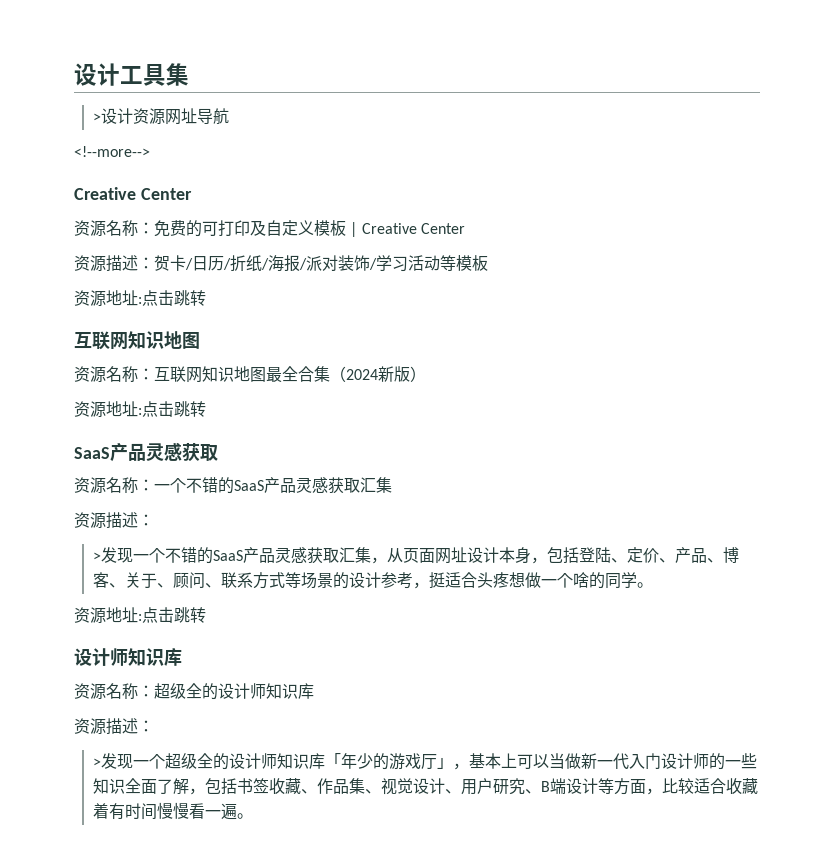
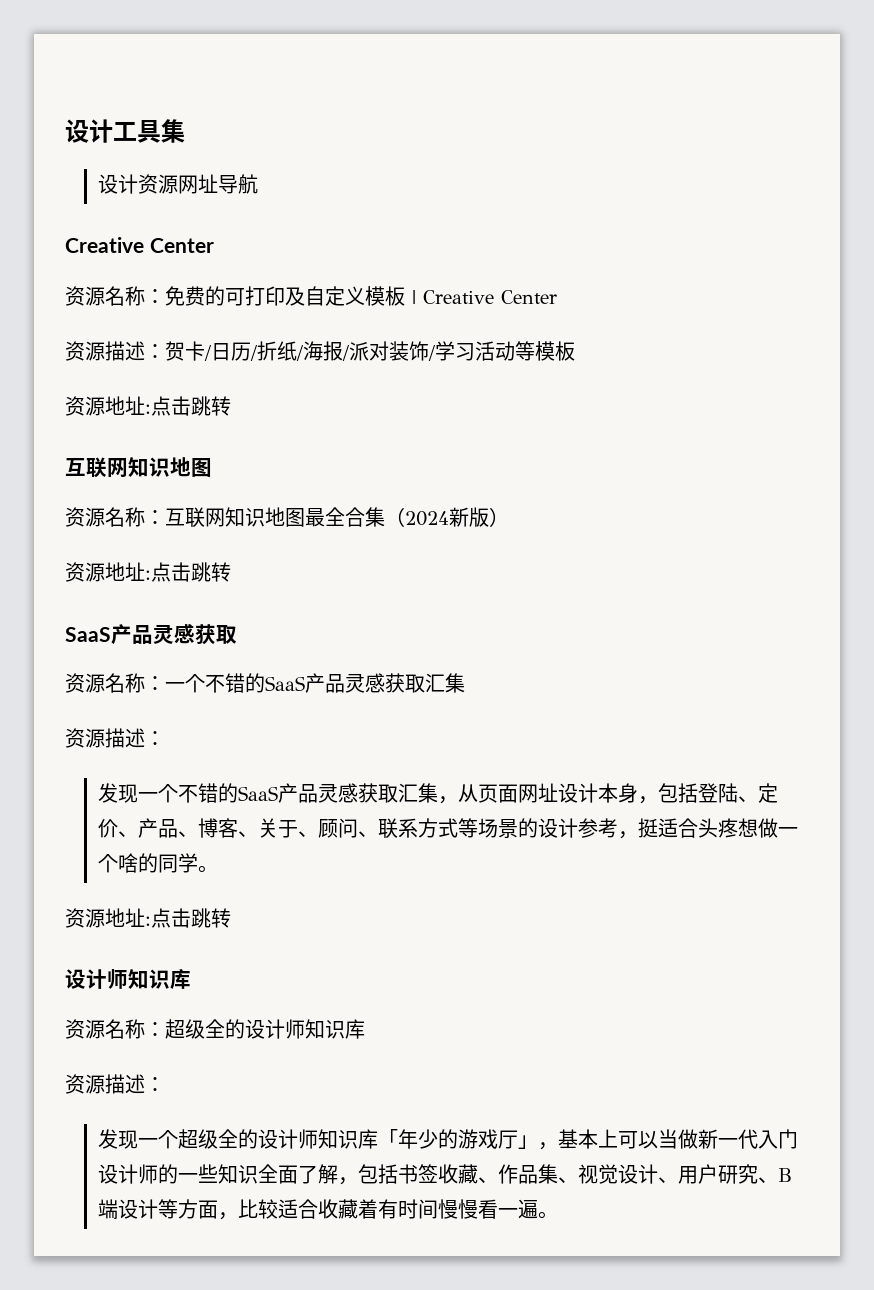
[92,113,101,122] > -> (185, 131) none
[74,146,150,157] // <!--more--> -> (259, 184) none
[92,552,101,561] > -> (165, 738) none
[92,758,101,767] > -> (165, 1084) none

